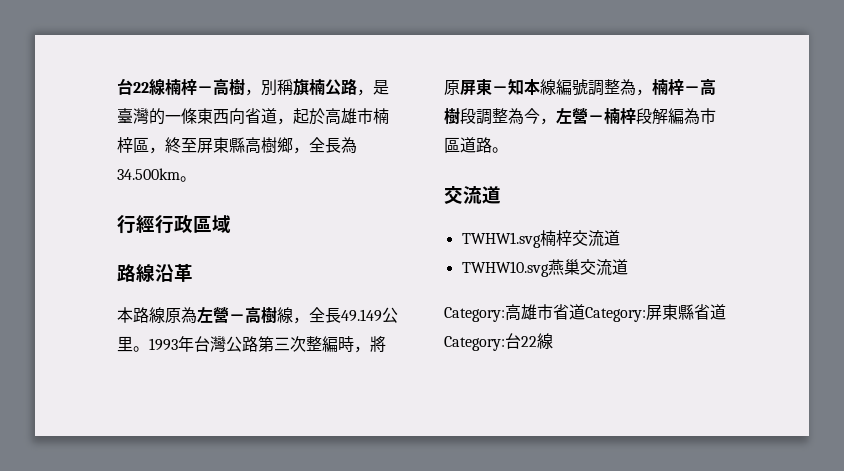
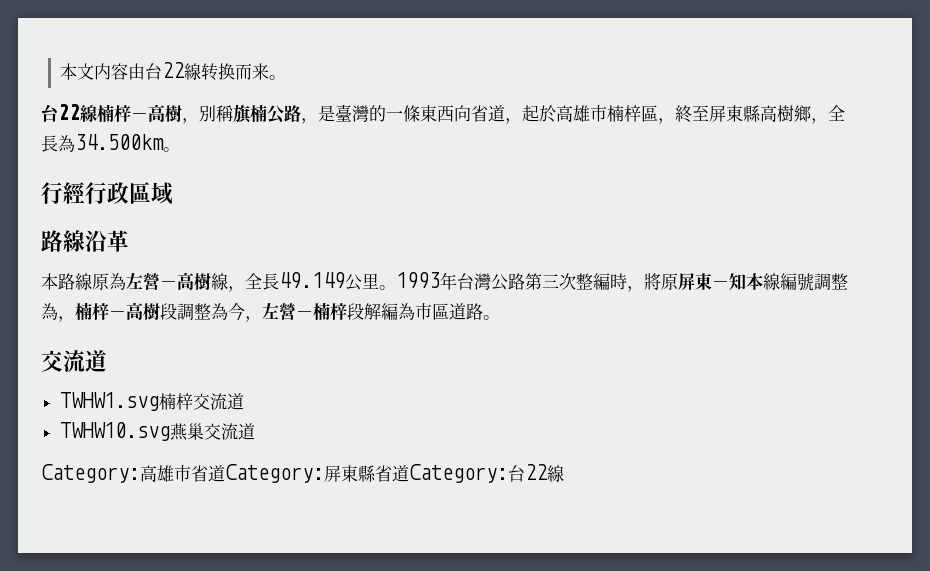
(117, 86) none -> [60,62,287,81] 本文内容由台22線转换而来。 //

